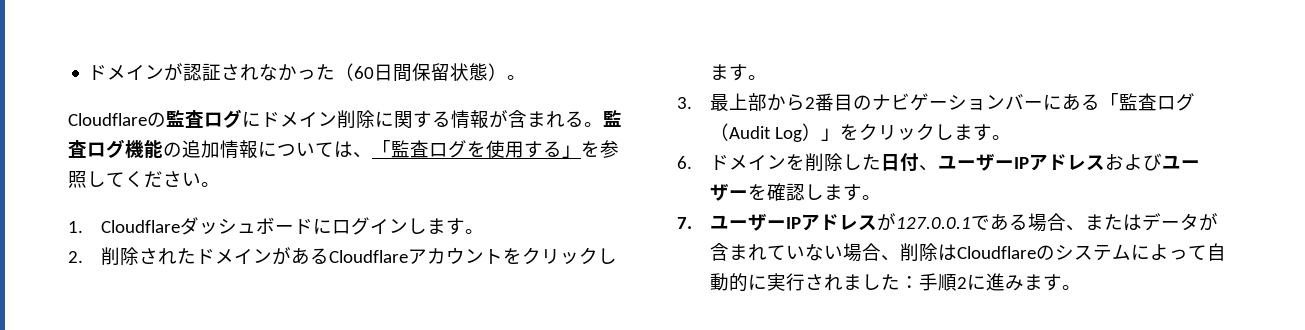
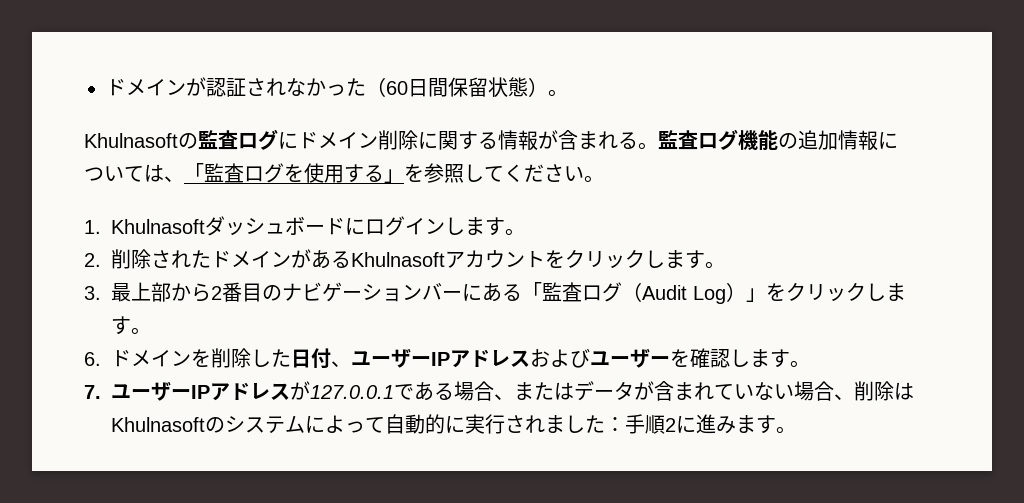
[68,113,147,126] Cloudflare -> [84,133,178,148] Khulnasoft
[101,220,181,233] Cloudflare -> [111,219,205,234] Khulnasoft
[329,250,409,263] Cloudflare -> [351,252,445,267] Khulnasoft
[957,246,1037,259] Cloudflare -> [111,417,205,432] Khulnasoft

